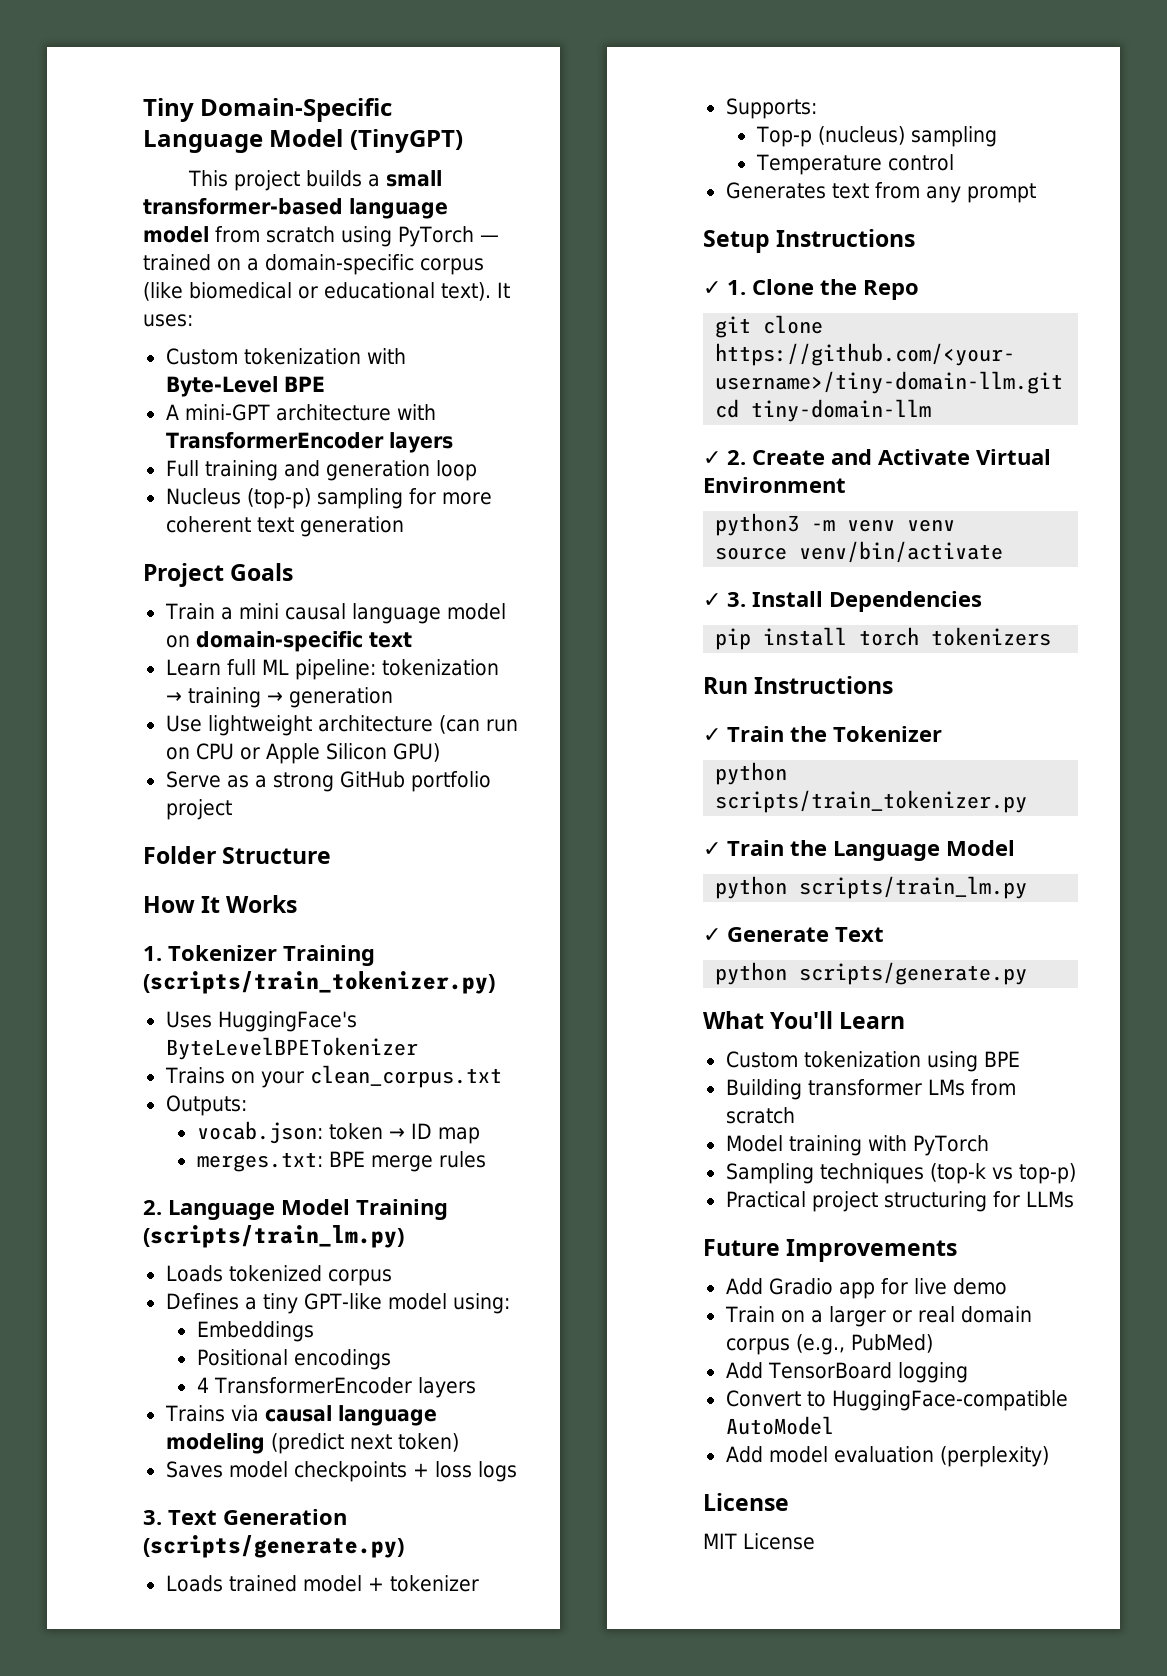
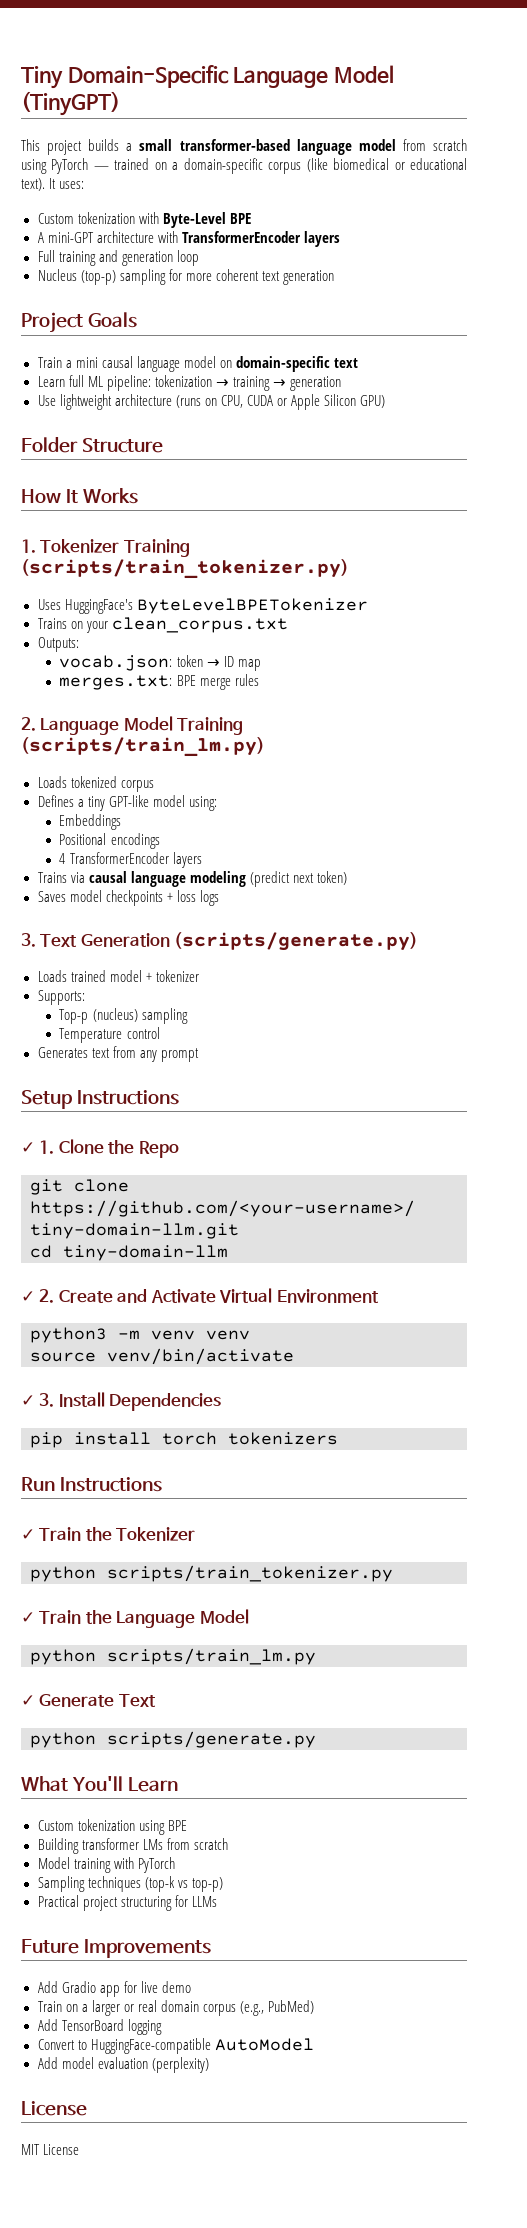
[438,715,518,734] [165,743,234,760] (can run on CPU -> [175,395,273,408] (runs on CPU, CUDA
[165,771,491,792] [165,799,232,820] // Serve as a strong GitHub portfolio project -> (386, 401) none

